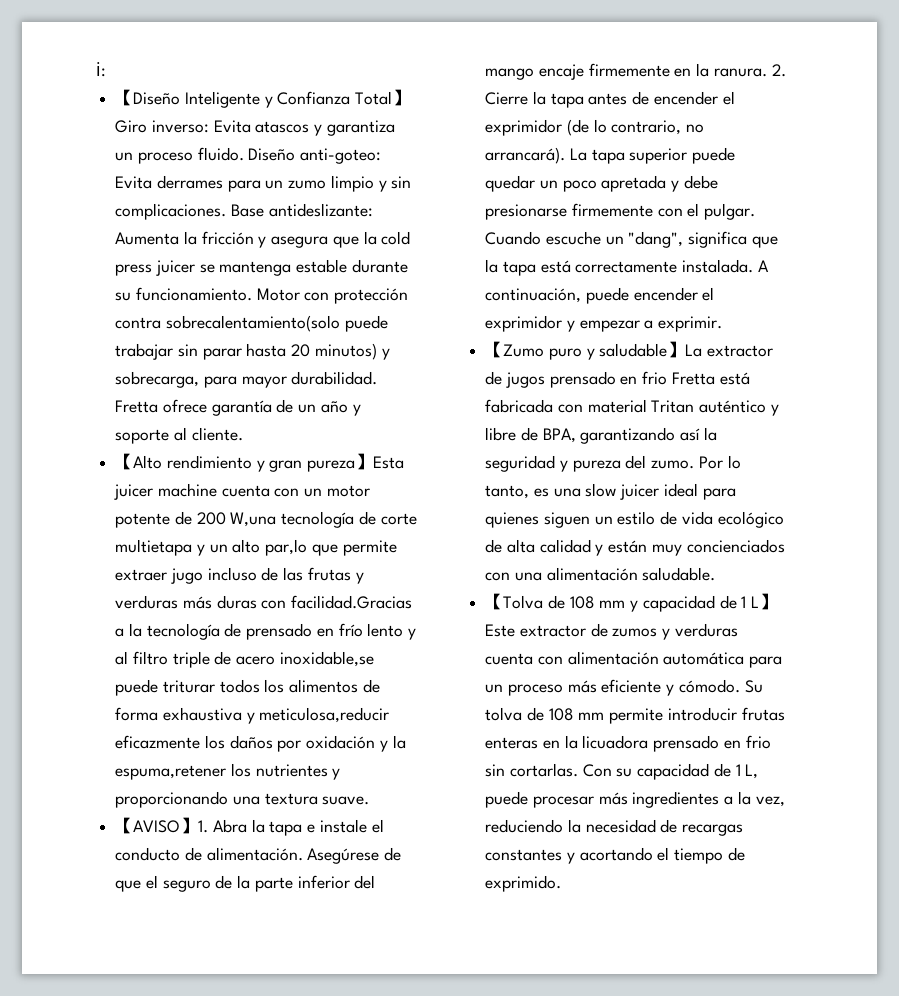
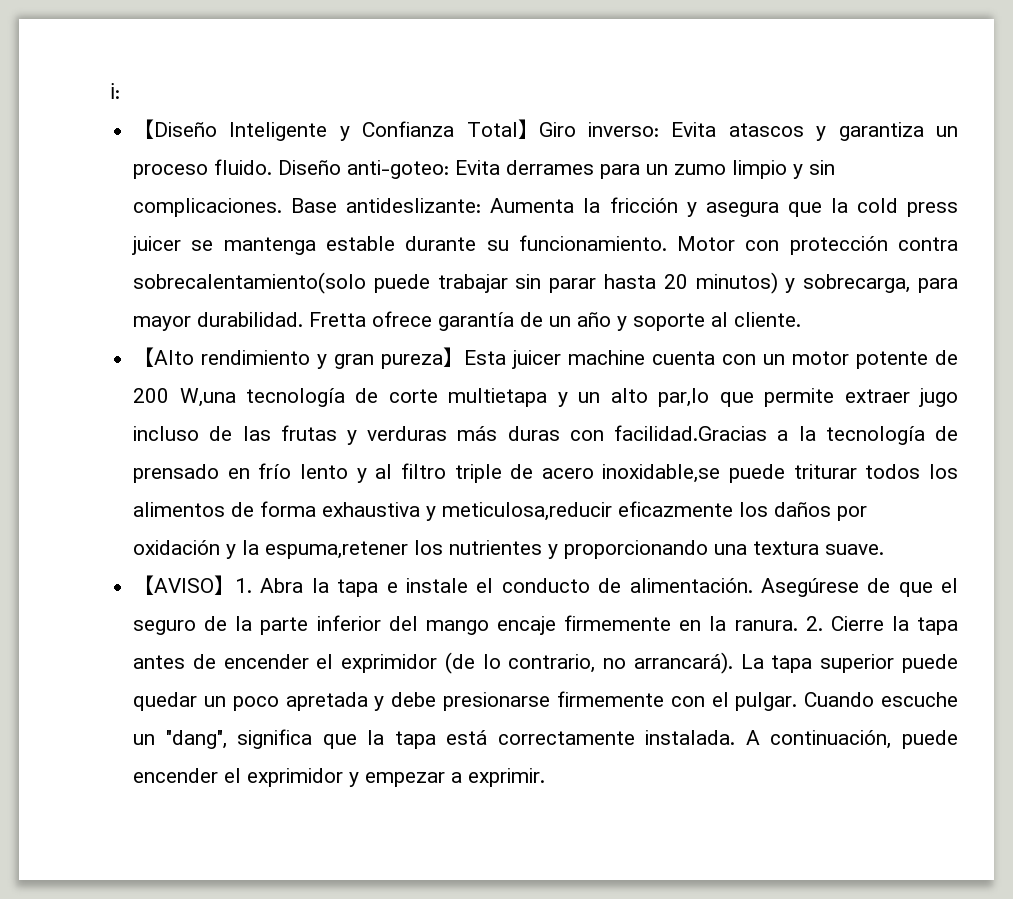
[485,341,774,360] [485,371,750,388] [485,399,779,416] [485,427,717,444] [485,455,741,472] [485,483,736,500] [485,511,784,528] [485,539,785,556] [485,567,716,581] [485,593,778,612] [485,623,738,640] [485,651,783,668] [485,679,763,696] [485,707,785,724] [485,735,771,752] [485,763,759,780] [485,791,785,808] [485,819,744,836] [485,847,745,864] [485,875,562,892] // 【Zumo puro y saludable】La extractor de jugos prensado en frio Fretta está fabricada con material Tritan auténtico y libre de BPA, garantizando así la seguridad y pureza del zumo. Por lo tanto, es una slow juicer ideal para quienes siguen un estilo de vida ecológico de alta calidad y están muy concienciados con una alimentación saludable. // 【Tolva de 108 mm y capacidad de 1 L】Este extractor de zumos y verduras cuenta con alimentación automática para un proceso más eficiente y cómodo. Su tolva de 108 mm permite introducir frutas enteras en la licuadora prensado en frio sin cortarlas. Con su capacidad de 1 L, puede procesar más ingredientes a la vez, reduciendo la necesidad de recargas constantes y acortando el tiempo de exprimido. -> (546, 777) none

